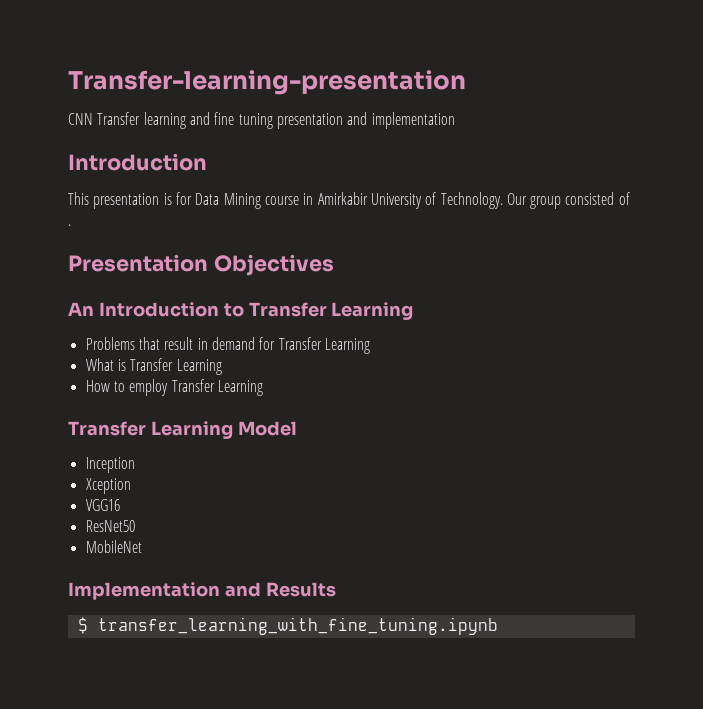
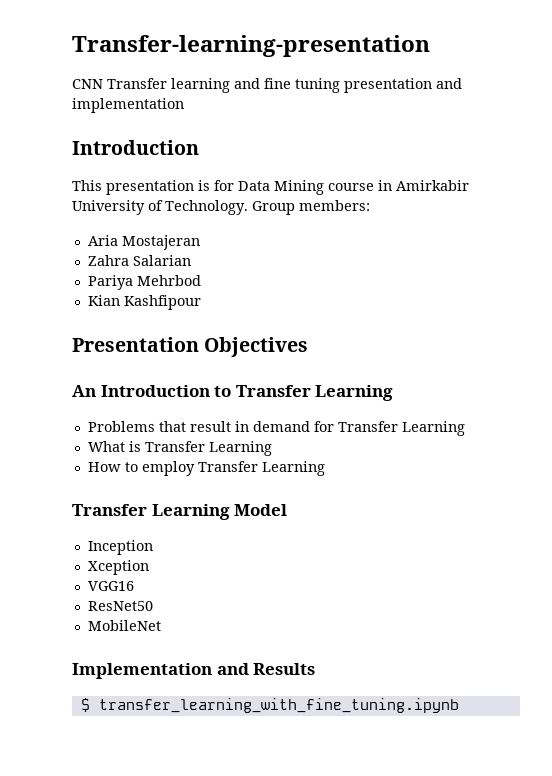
[506,192,630,209] [68,224,71,226] Our group consisted of . -> [252,200,370,215] [87,235,200,250] [87,255,191,266] [87,275,201,290] [87,295,201,310] Group members: // Aria Mostajeran // Zahra Salarian // Pariya Mehrbod // Kian Kashfipour

